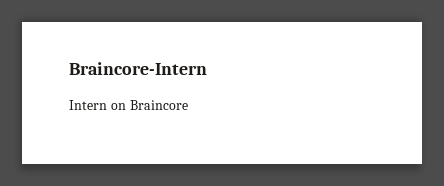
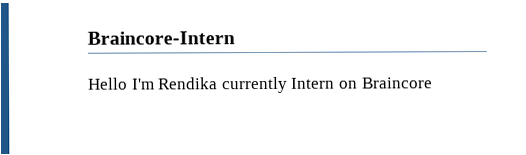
(207, 68) none -> [87,76,288,94] Hello I'm Rendika currently

